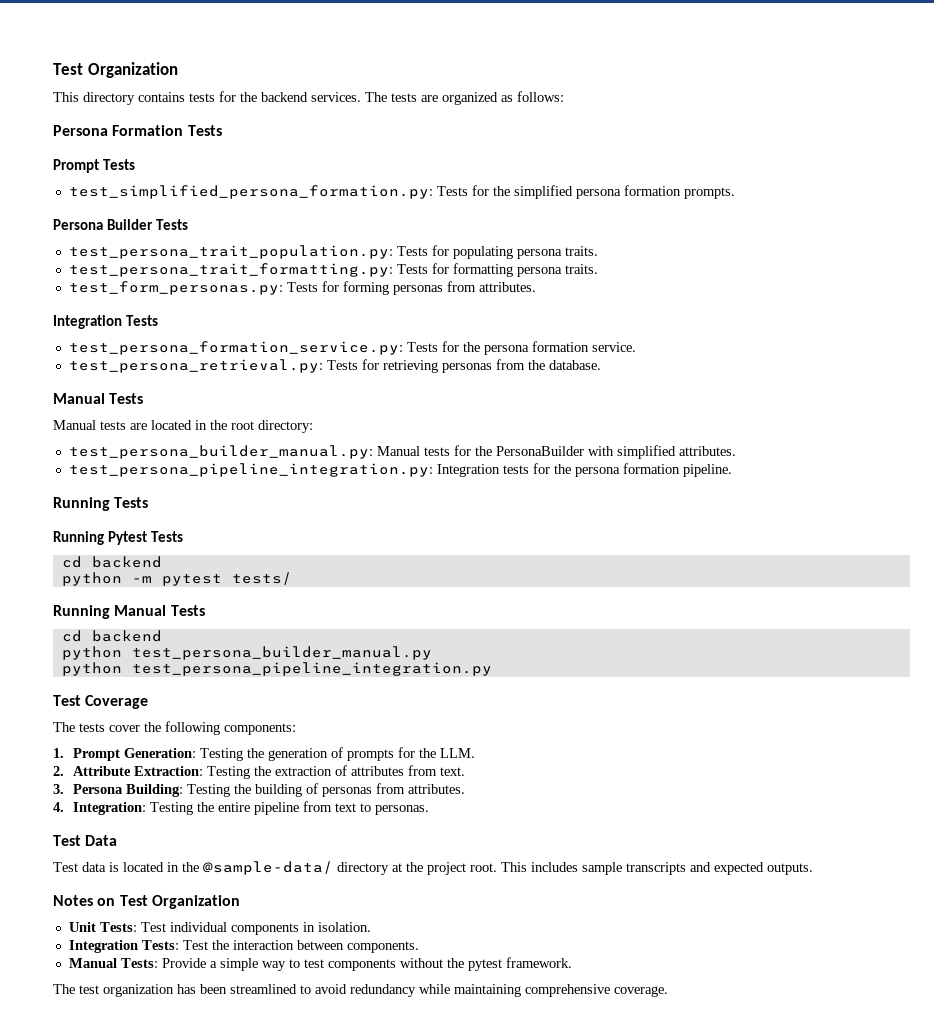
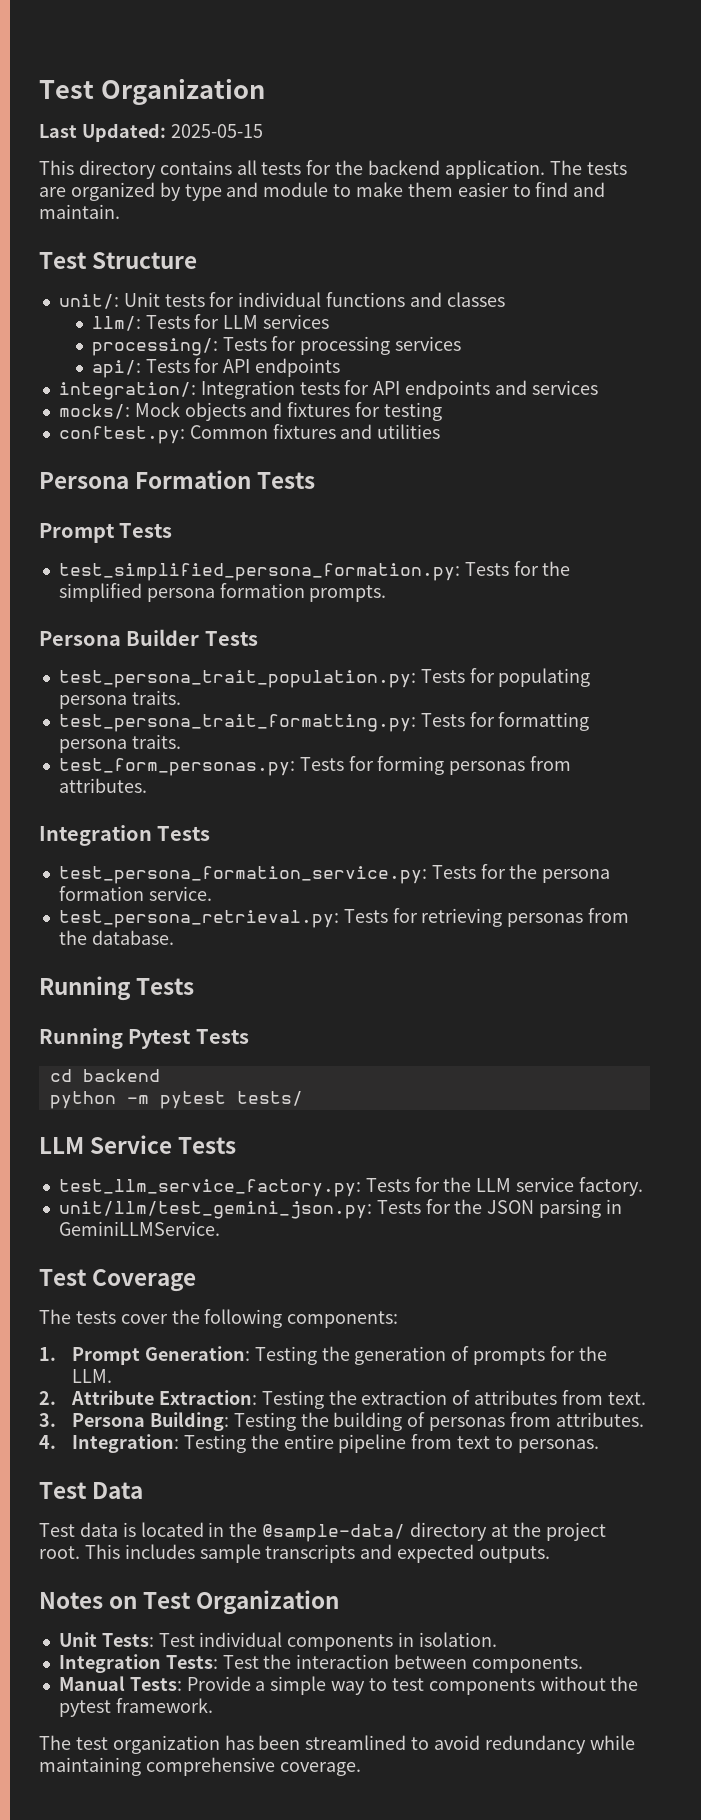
[53,62,178,78] Test Organization -> [39,78,265,105] [39,123,263,142] Test Organization // Last Updated: 2025-05-15
(185, 97) none -> [236,160,257,175] all
[311,92,361,102] services. -> [444,160,545,179] application.
[501,91,564,102] as follows: -> [159,182,606,201] [39,204,120,219] [39,252,198,269] [58,292,505,309] [91,314,330,331] [91,336,462,356] [91,358,341,378] [58,380,598,400] [58,402,442,421] [58,424,441,444] by type and module to make them easier to find and maintain. // Test Structure // unit/: Unit tests for individual functions and classes // llm/: Tests for LLM services // processing/: Tests for processing services // api/: Tests for API endpoints // integration/: Integration tests for API endpoints and services // mocks/: Mock objects and fixtures for testing // conftest.py: Common fixtures and utilities
[53,393,144,404] [53,420,313,433] [68,445,736,459] [68,463,732,477] // Manual Tests // Manual tests are located in the root directory: // test_persona_builder_manual.py: Manual tests for the PersonaBuilder with simplified attributes. // test_persona_pipeline_integration.py: Integration tests for the persona formation pipeline. -> (174, 937) none
[53,605,205,619] [61,630,162,642] [61,646,432,660] [61,662,492,676] Running Manual Tests // cd backend // python test_persona_builder_manual.py // python test_persona_pipeline_integration.py -> [39,1135,237,1154] [58,1177,643,1197] [58,1199,622,1219] [58,1221,220,1236] LLM Service Tests // test_llm_service_factory.py: Tests for the LLM service factory. // unit/llm/test_gemini_json.py: Tests for the JSON parsing in GeminiLLMService.

